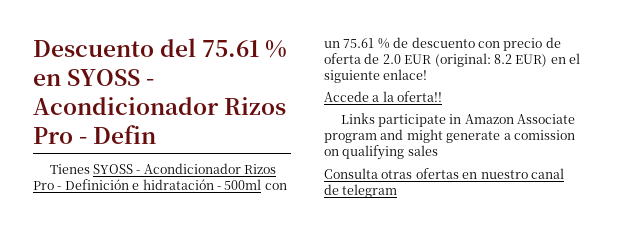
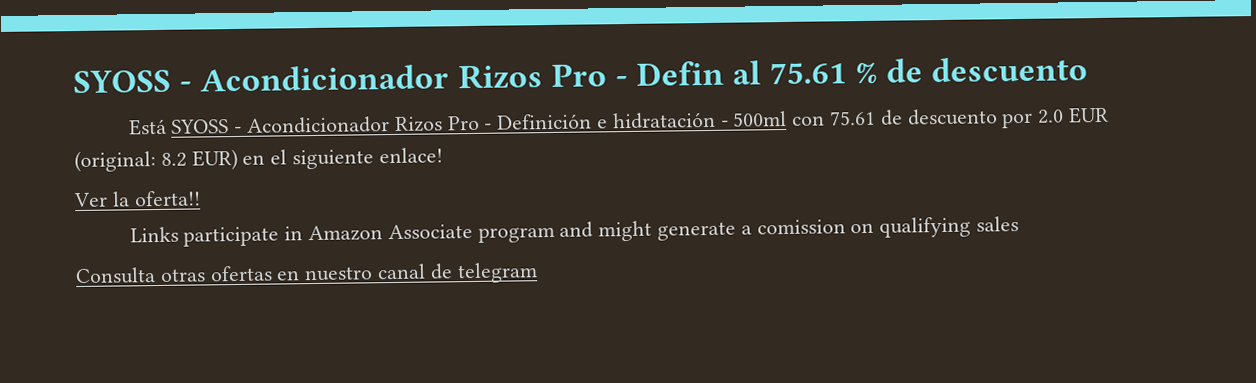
[33,38,288,58] [33,74,61,86] Descuento del 75.61 % en -> (73, 81) none
[49,164,90,174] // Tienes -> [732,56,1088,85] [128,118,167,136] al 75.61 % de descuento // Está
[324,37,561,51] [324,53,380,64] un 75.61 % de descuento con precio de oferta de -> [828,108,1034,129] 75.61 de descuento por
[324,91,380,102] Accede a -> [73,192,108,208] Ver

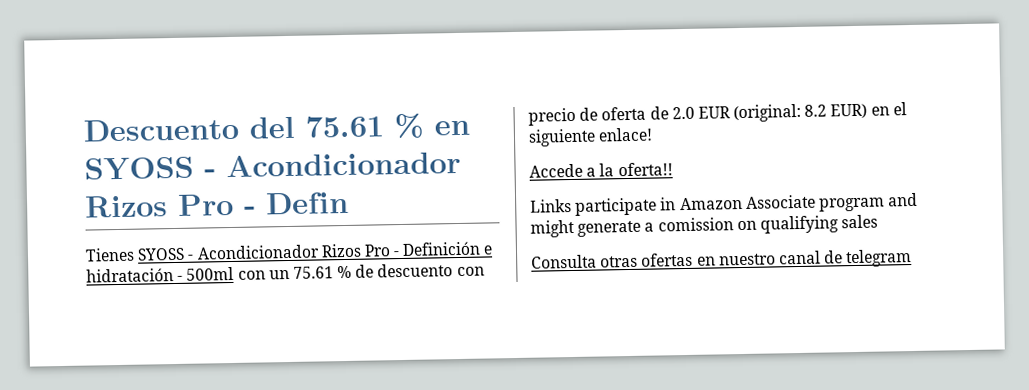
(73, 81) none -> [83,113,470,142] Descuento del 75.61 % en
[732,56,1088,85] [128,118,167,136] al 75.61 % de descuento // Está -> [85,247,135,262] // Tienes
[828,108,1034,129] 75.61 de descuento por -> [268,263,485,280] [528,106,669,126] un 75.61 % de descuento con precio de oferta de
[73,192,108,208] Ver -> [529,163,597,178] Accede a

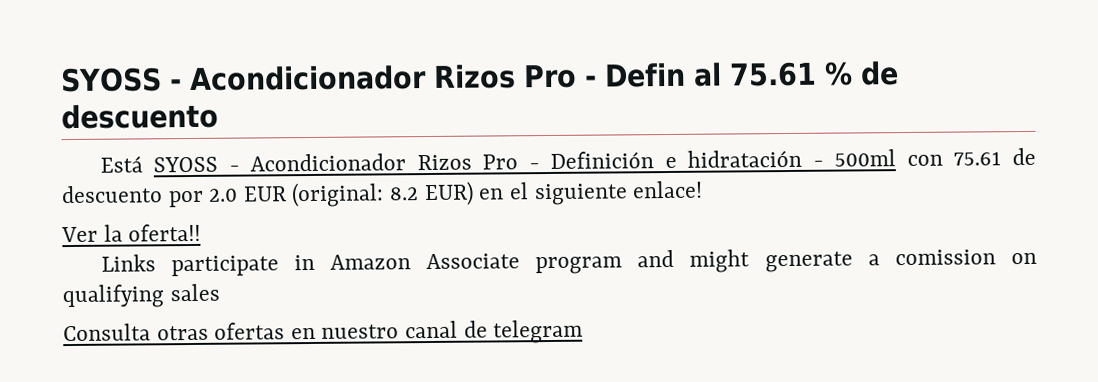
[83,113,470,142] Descuento del 75.61 % en -> (60, 80) none
[85,247,135,262] // Tienes -> [692,61,899,87] [61,103,219,130] [99,155,143,173] al 75.61 % de descuento // Está
[268,263,485,280] [528,106,669,126] un 75.61 % de descuento con precio de oferta de -> [953,147,1037,166] [61,185,204,208] 75.61 de descuento por
[529,163,597,178] Accede a -> [61,226,98,243] Ver

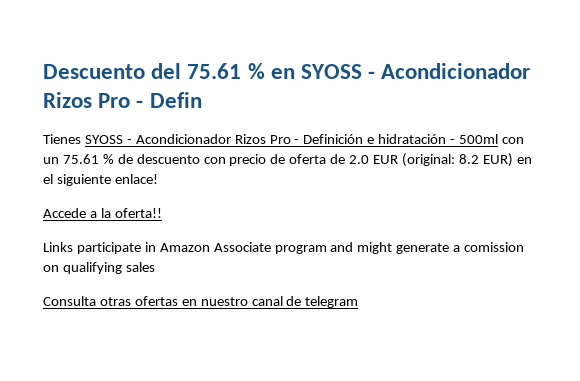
(60, 80) none -> [43,63,295,79] Descuento del 75.61 % en
[692,61,899,87] [61,103,219,130] [99,155,143,173] al 75.61 % de descuento // Está -> [43,134,81,144] // Tienes
[953,147,1037,166] [61,185,204,208] 75.61 de descuento por -> [43,154,346,166] un 75.61 % de descuento con precio de oferta de
[61,226,98,243] Ver -> [43,208,97,218] Accede a

